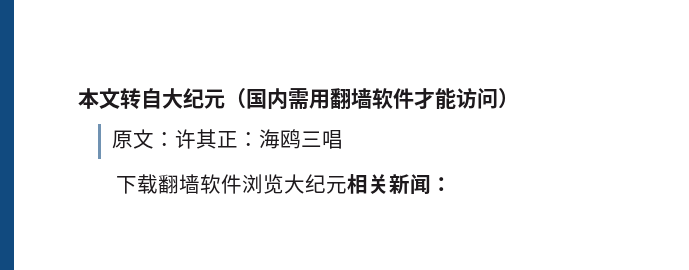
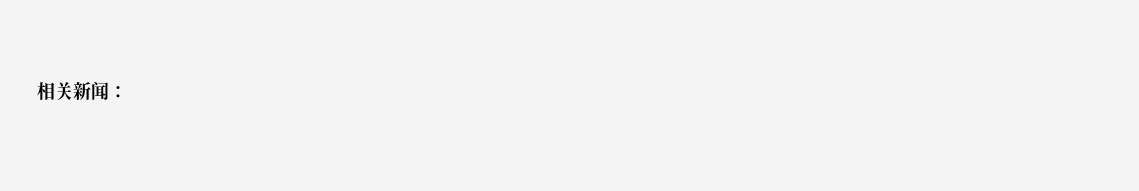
[78,88,519,110] [112,129,344,149] [115,174,347,194] 本文转自大纪元（国内需用翻墙软件才能访问） // 原文：许其正：海鸥三唱 // 下载翻墙软件浏览大纪元 -> (37, 91) none

